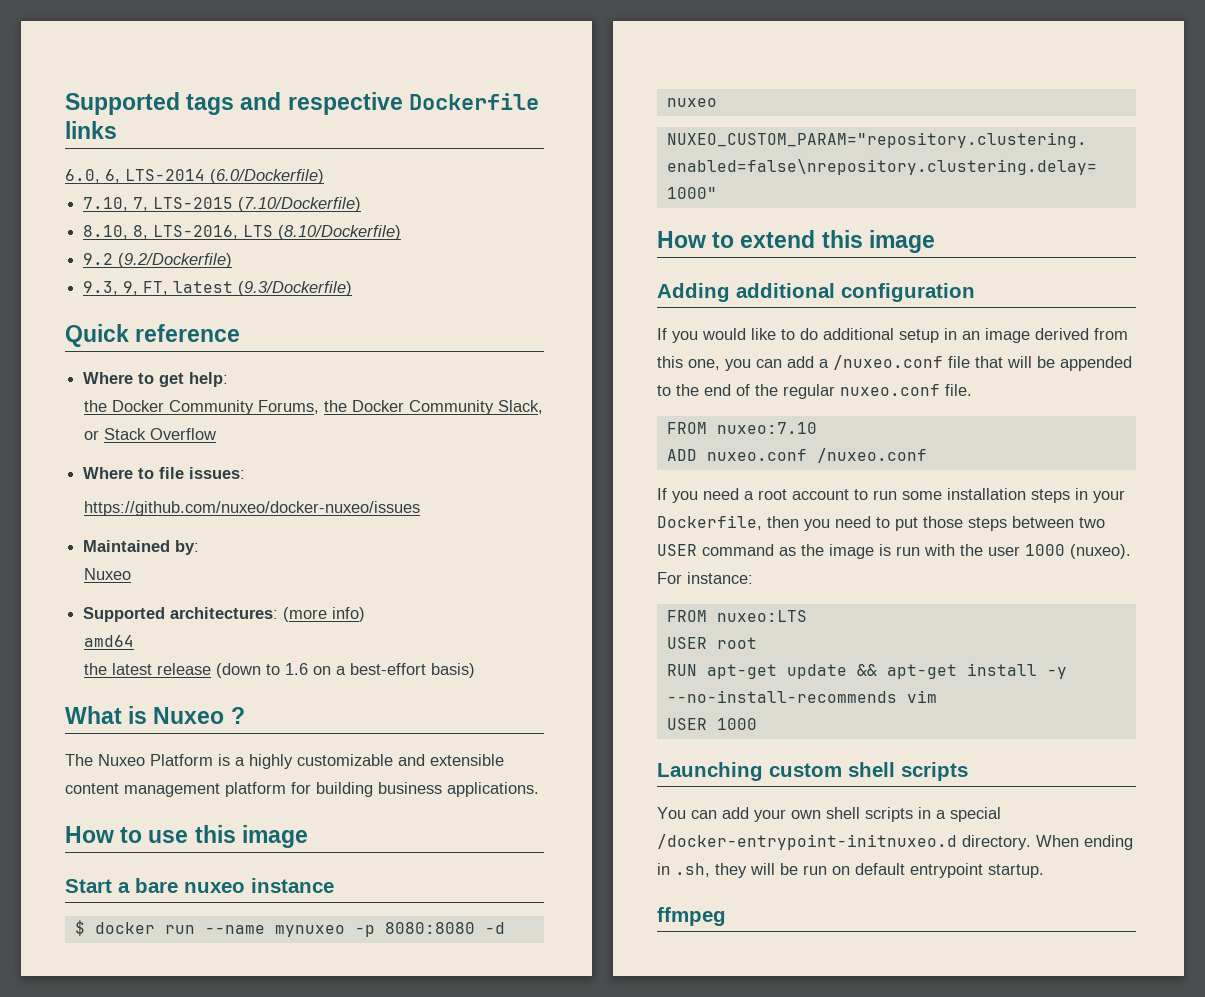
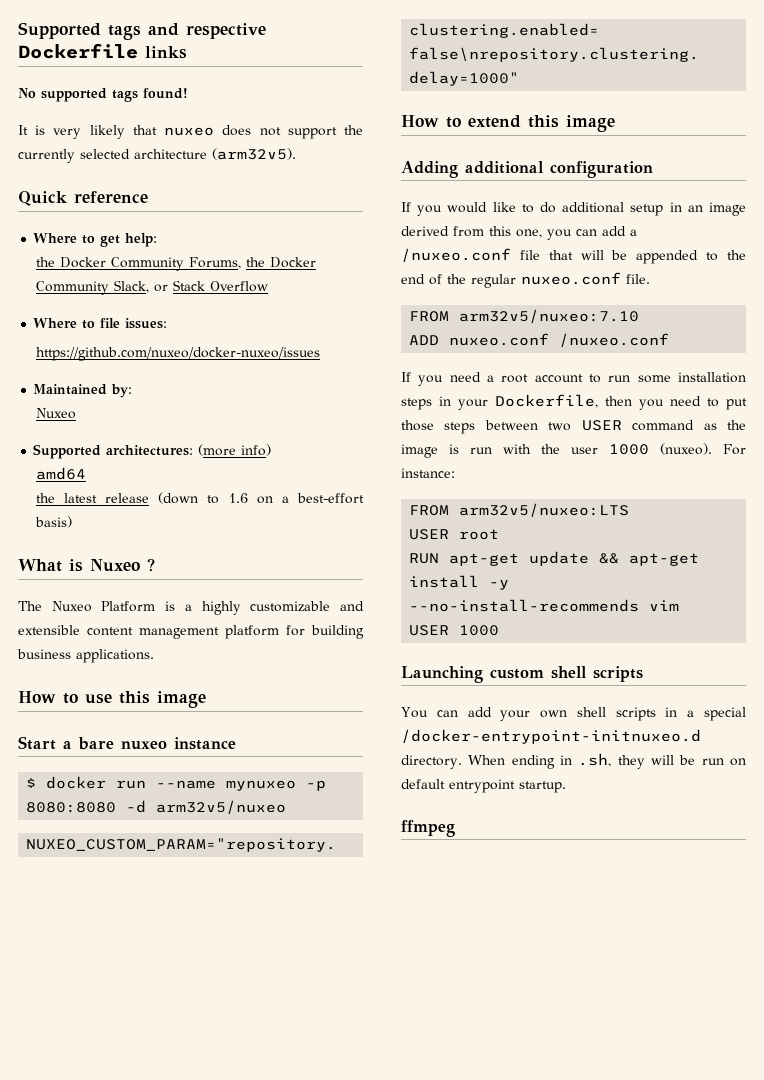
[65,169,324,184] [83,197,362,212] [83,225,402,240] [83,253,233,268] [83,281,353,296] 6.0, 6, LTS-2014 (6.0/Dockerfile) // 7.10, 7, LTS-2015 (7.10/Dockerfile) // 8.10, 8, LTS-2016, LTS (8.10/Dockerfile) // 9.2 (9.2/Dockerfile) // 9.3, 9, FT, latest (9.3/Dockerfile) -> [18,88,188,102] [18,125,363,139] [18,148,296,163] No supported tags found! // It is very likely that nuxeo does not support the currently selected architecture (arm32v5).
[666,98,717,107] nuxeo -> [156,800,287,814] arm32v5/nuxeo
[716,422,817,434] nuxeo:7.10 -> [459,309,640,323] arm32v5/nuxeo:7.10
[716,610,807,622] nuxeo:LTS -> [459,503,630,517] arm32v5/nuxeo:LTS

